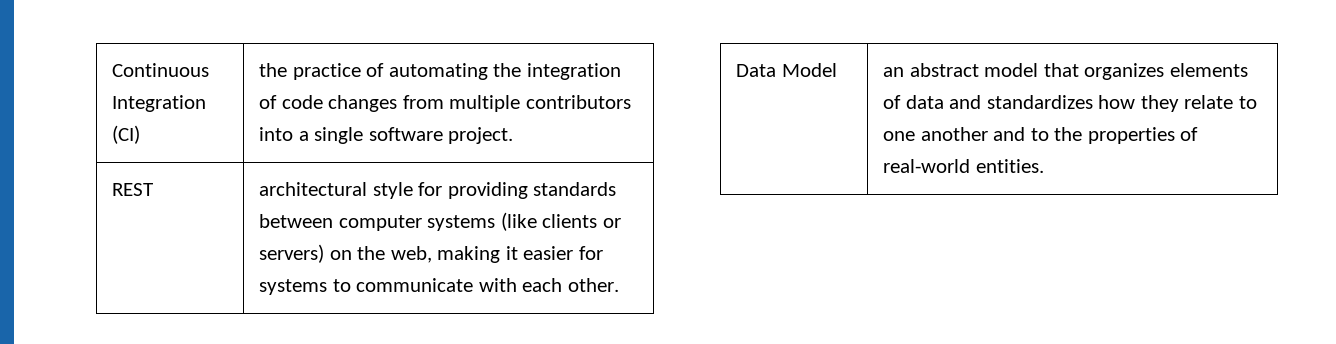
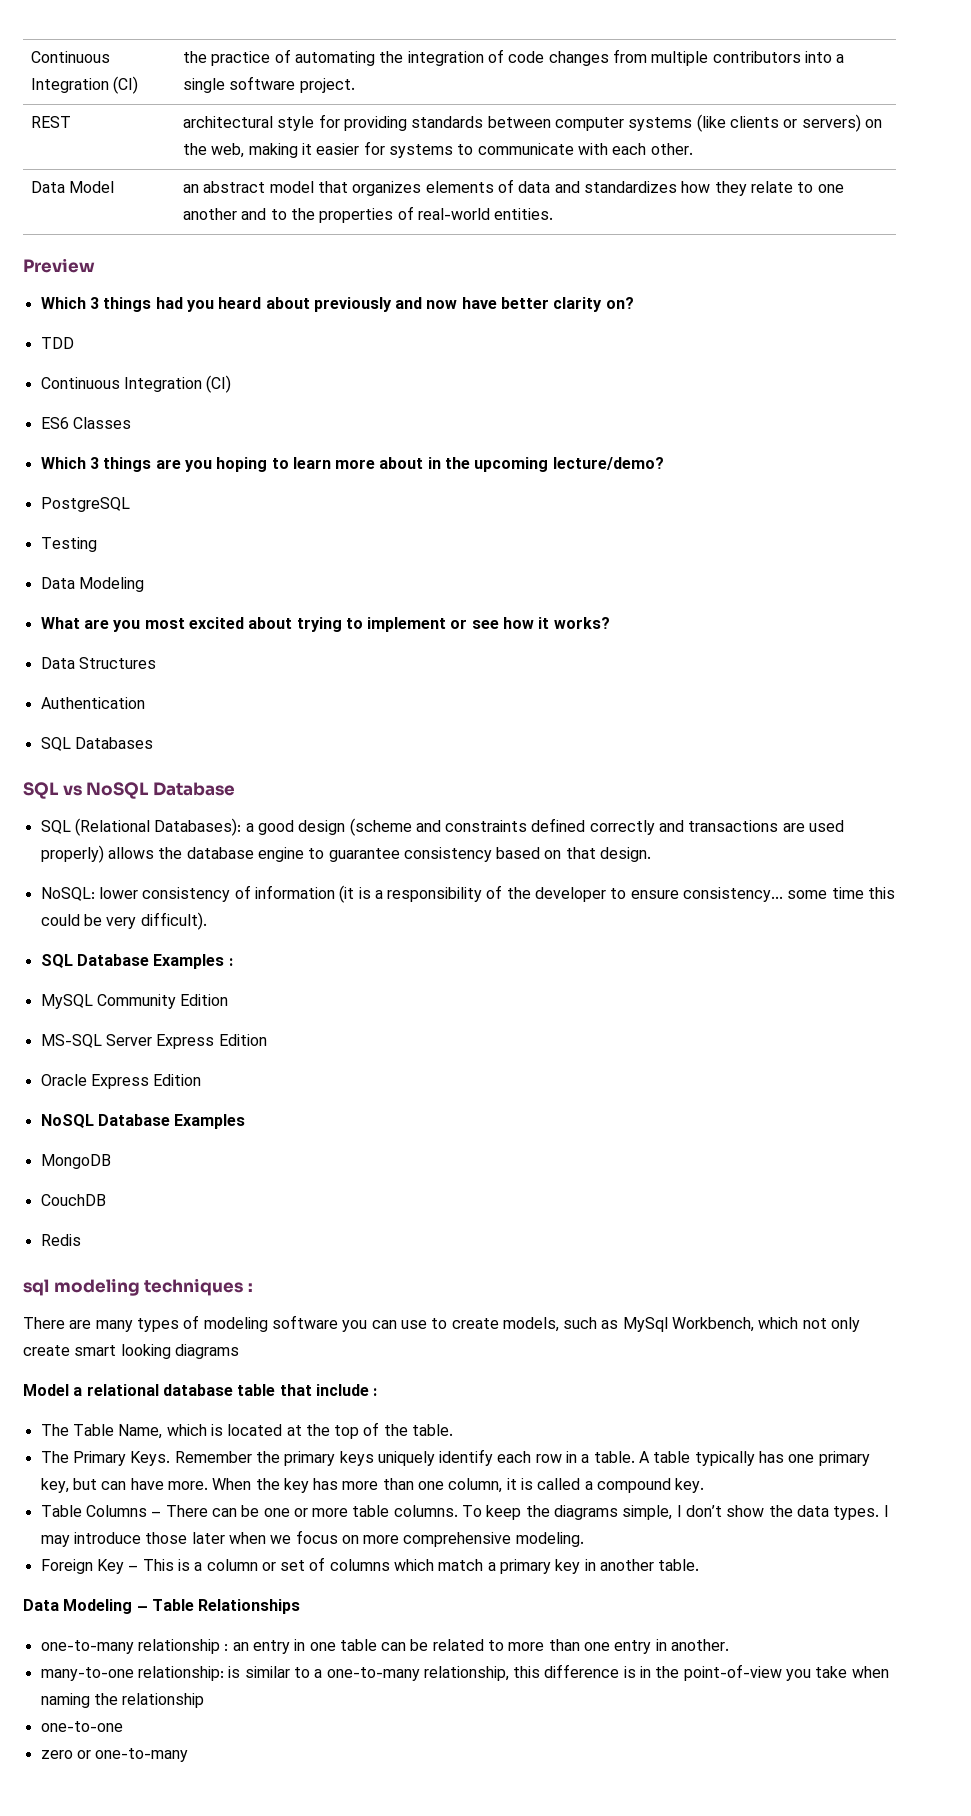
(1044, 166) none -> [23,258,95,273] [40,297,634,312] [40,337,74,349] [40,375,232,393] [40,417,131,429] [40,457,664,472] [40,497,130,512] [40,537,97,552] [40,577,144,592] [40,617,610,632] [40,657,156,669] [40,697,145,709] [40,737,153,751] [23,782,235,799] [40,818,845,836] [40,845,652,863] [40,885,896,903] [40,912,207,930] [40,954,233,969] [40,994,229,1009] [40,1034,267,1049] [40,1074,202,1089] [40,1114,246,1129] [40,1154,111,1169] [40,1194,106,1206] [40,1234,81,1246] [23,1278,253,1296] [23,1315,861,1332] [23,1344,239,1359] [23,1384,378,1396] [40,1422,454,1439] [40,1449,870,1466] [40,1478,705,1493] [40,1505,889,1520] [40,1530,584,1547] [40,1557,700,1574] [23,1599,301,1614] [40,1639,730,1654] [40,1664,889,1681] [40,1693,205,1708] [40,1721,123,1732] [40,1748,189,1762] // Preview // Which 3 things had you heard about previously and now have better clarity on? // TDD // Continuous Integration (CI) // ES6 Classes // Which 3 things are you hoping to learn more about in the upcoming lecture/demo? // PostgreSQL // Testing // Data Modeling // What are you most excited about trying to implement or see how it works? // Data Structures // Authentication // SQL Databases // SQL vs NoSQL Database // SQL (Relational Databases): a good design (scheme and constraints defined correctly and transactions are used properly) allows the database engine to guarantee consistency based on that design. // NoSQL: lower consistency of information (it is a responsibility of the developer to ensure consistency... some time this could be very difficult). // SQL Database Examples : // MySQL Community Edition // MS-SQL Server Express Edition // Oracle Express Edition // NoSQL Database Examples // MongoDB // CouchDB // Redis // sql modeling techniques : // There are many types of modeling software you can use to create models, such as MySql Workbench, which not only create smart looking diagrams // Model a relational database table that include : // The Table Name, which is located at the top of the table. // The Primary Keys. Remember the primary keys uniquely identify each row in a table. A table typically has one primary key, but can have more. When the key has more than one column, it is called a compound key. // Table Columns – There can be one or more table columns. To keep the diagrams simple, I don’t show the data types. I may introduce those later when we focus on more comprehensive modeling. // Foreign Key – This is a column or set of columns which match a primary key in another table. // Data Modeling – Table Relationships // one-to-many relationship : an entry in one table can be related to more than one entry in another. // many-to-one relationship: is similar to a one-to-many relationship, this difference is in the point-of-view you take when naming the relationship // one-to-one // zero or one-to-many

